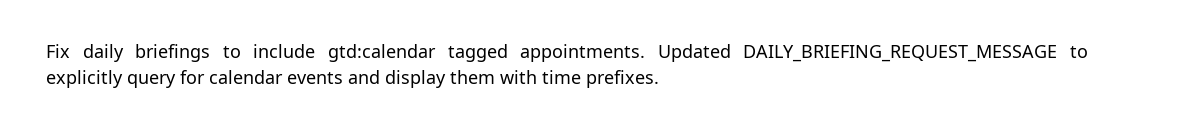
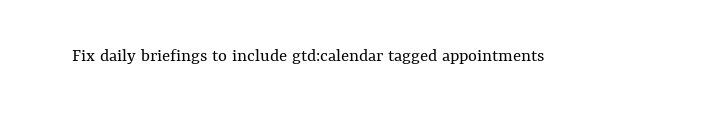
[520,44,1088,62] [46,70,659,88] appointments. Updated DAILY_BRIEFING_REQUEST_MESSAGE to explicitly query for calendar events and display them with time prefixes. -> [441,50,544,64] appointments

